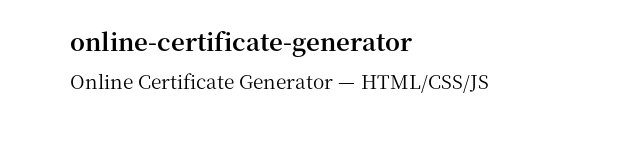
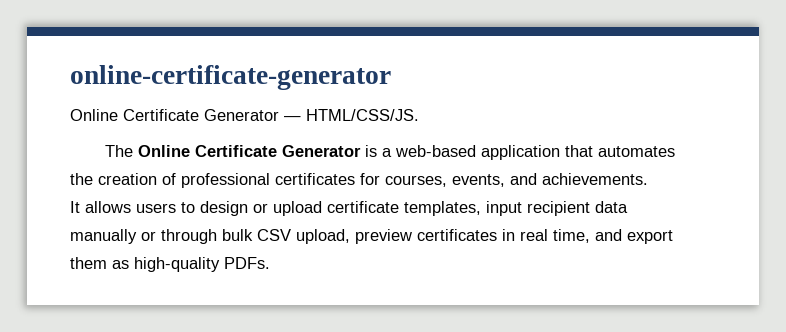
[360,75,489,93] HTML/CSS/JS -> [306,109,419,121] [105,145,676,160] [70,173,648,188] [70,201,628,216] [70,229,673,244] [70,257,270,272] HTML/CSS/JS. // The Online Certificate Generator is a web-based application that automates the creation of professional certificates for courses, events, and achievements. // It allows users to design or upload certificate templates, input recipient data manually or through bulk CSV upload, preview certificates in real time, and export them as high-quality PDFs.

